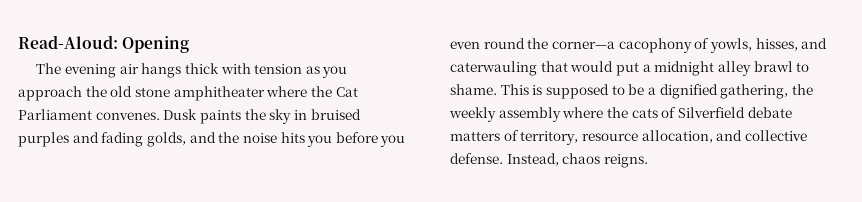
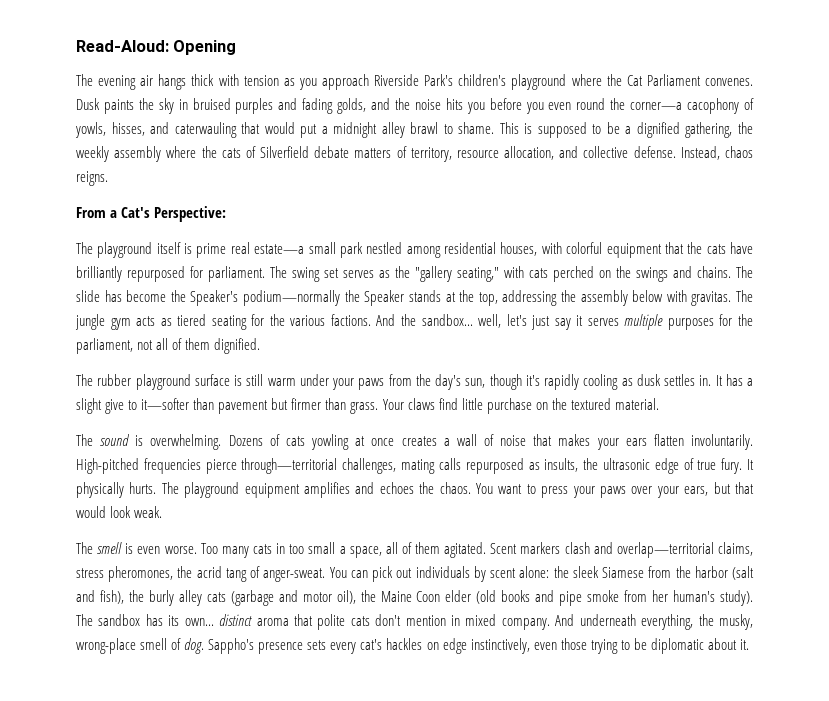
[85,86,265,101] the old stone amphitheater -> [374,74,567,90] Riverside Park's children's playground
(648, 161) none -> [76,206,227,222] [76,242,753,258] [76,266,753,282] [76,290,753,306] [75,314,753,330] [76,338,261,354] [76,374,753,390] [76,398,659,414] [76,434,753,450] [76,458,754,474] [76,482,754,498] [76,506,163,518] [76,542,754,558] [76,566,754,582] [76,590,753,606] [76,614,754,630] [76,638,749,654] // From a Cat's Perspective: // The playground itself is prime real estate—a small park nestled among residential houses, with colorful equipment that the cats have brilliantly repurposed for parliament. The swing set serves as the "gallery seating," with cats perched on the swings and chains. The slide has become the Speaker's podium—normally the Speaker stands at the top, addressing the assembly below with gravitas. The jungle gym acts as tiered seating for the various factions. And the sandbox... well, let's just say it serves multiple purposes for the parliament, not all of them dignified. // The rubber playground surface is still warm under your paws from the day's sun, though it's rapidly cooling as dusk settles in. It has a slight give to it—softer than pavement but firmer than grass. Your claws find little purchase on the textured material. // The sound is overwhelming. Dozens of cats yowling at once creates a wall of noise that makes your ears flatten involuntarily. High-pitched frequencies pierce through—territorial challenges, mating calls repurposed as insults, the ultrasonic edge of true fury. It physically hurts. The playground equipment amplifies and echoes the chaos. You want to press your paws over your ears, but that would look weak. // The smell is even worse. Too many cats in too small a space, all of them agitated. Scent markers clash and overlap—territorial claims, stress pheromones, the acrid tang of anger-sweat. You can pick out individuals by scent alone: the sleek Siamese from the harbor (salt and fish), the burly alley cats (garbage and motor oil), the Maine Coon elder (old books and pipe smoke from her human's study). The sandbox has its own... distinct aroma that polite cats don't mention in mixed company. And underneath everything, the musky, wrong-place smell of dog. Sappho's presence sets every cat's hackles on edge instinctively, even those trying to be diplomatic about it.

